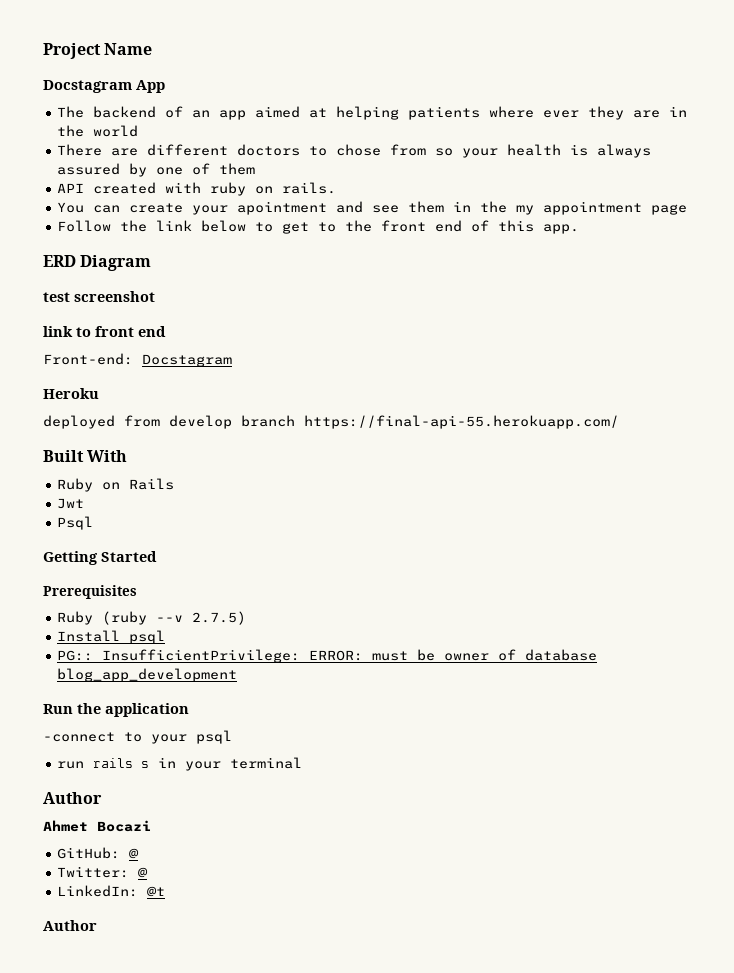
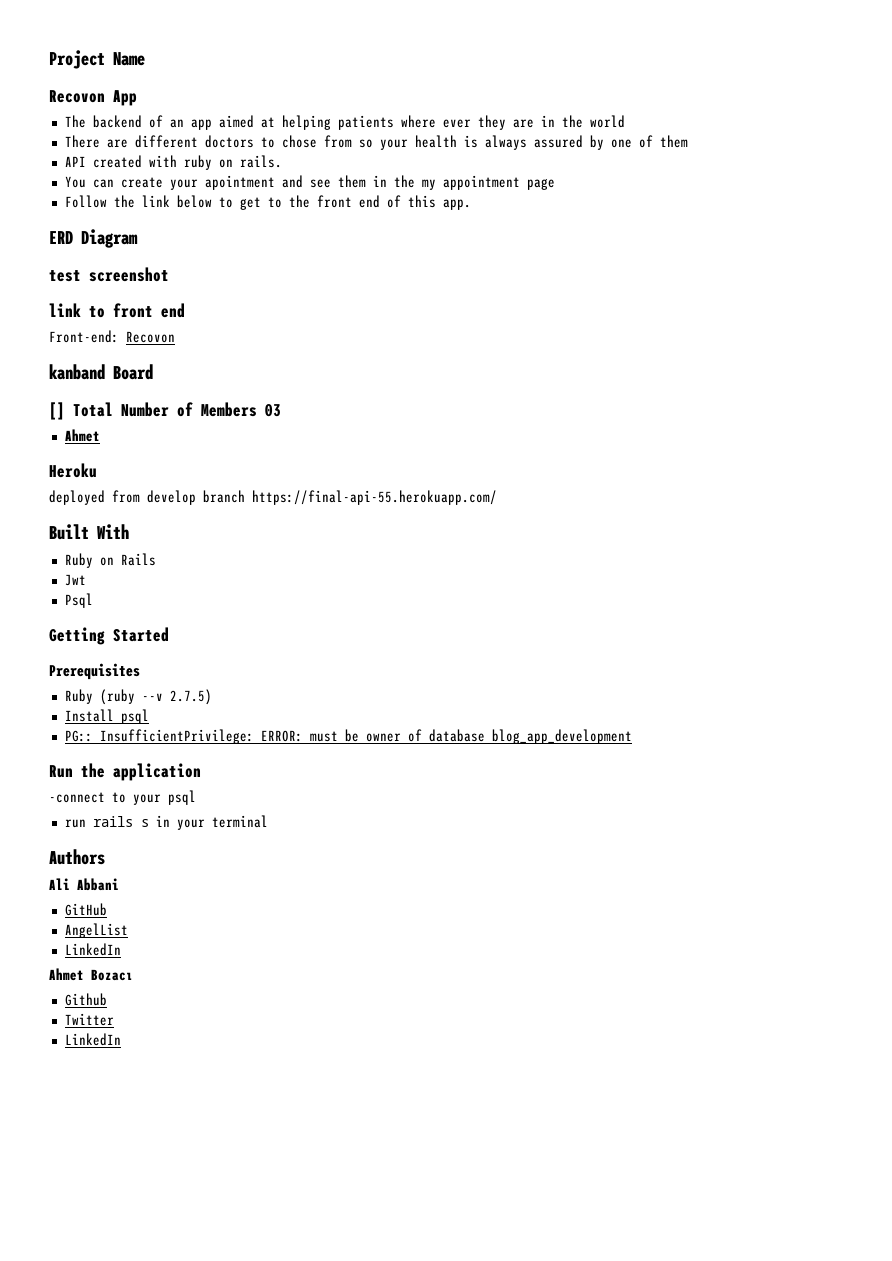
[43,80,132,93] Docstagram -> [49,90,105,103] Recovon
[142,354,232,367] Docstagram -> [126,331,175,343] [49,364,153,380] [49,402,281,420] [64,429,100,442] Recovon // kanband Board // [] Total Number of Members 03 // Ahmet
[43,792,102,804] [43,820,151,832] [57,847,140,859] [57,866,149,878] [57,885,166,897] [43,920,97,931] Author // Ahmet Bocazi // GitHub: @ // Twitter: @ // LinkedIn: @t // Author -> [49,849,105,865] [49,878,119,891] [64,903,107,916] [64,923,128,938] [64,943,121,956] [49,968,133,981] [64,993,107,1006] [64,1013,114,1026] [64,1033,121,1046] Authors // Ali Abbani // GitHub // AngelList // LinkedIn // Ahmet Bozacı // Github // Twitter // LinkedIn

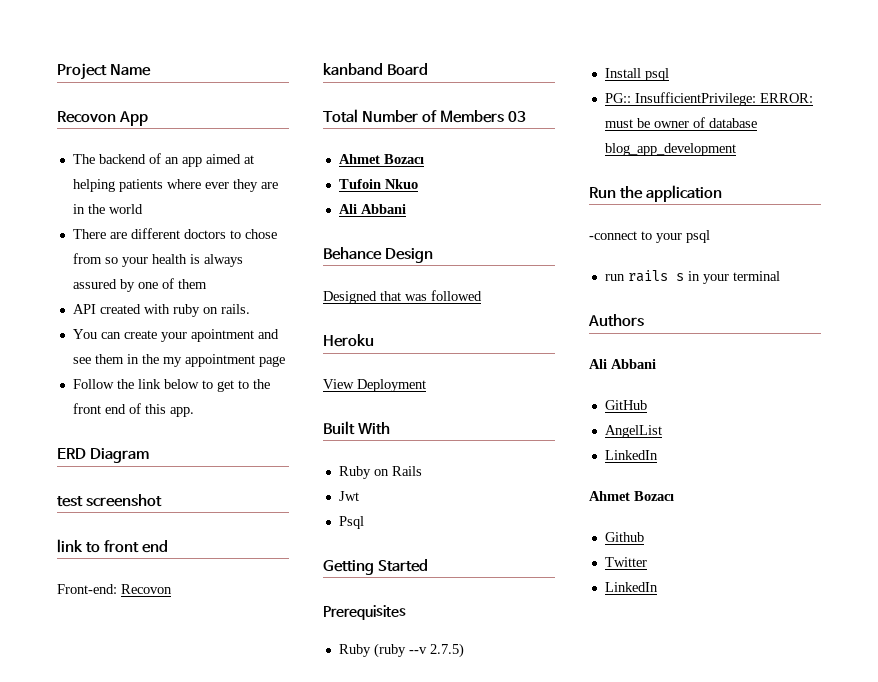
[49,402,65,420] [] -> (429, 69) none
[49,463,97,478] [49,490,497,505] // Heroku // deployed from develop branch https://final-api-55.herokuapp.com/ -> [383,154,424,164] [338,179,418,189] [338,204,406,214] [323,247,433,263] [323,290,482,304] [323,334,374,347] [323,379,426,392] Bozacı // Tufoin Nkuo // Ali Abbani // Behance Design // Designed that was followed // Heroku // View Deployment

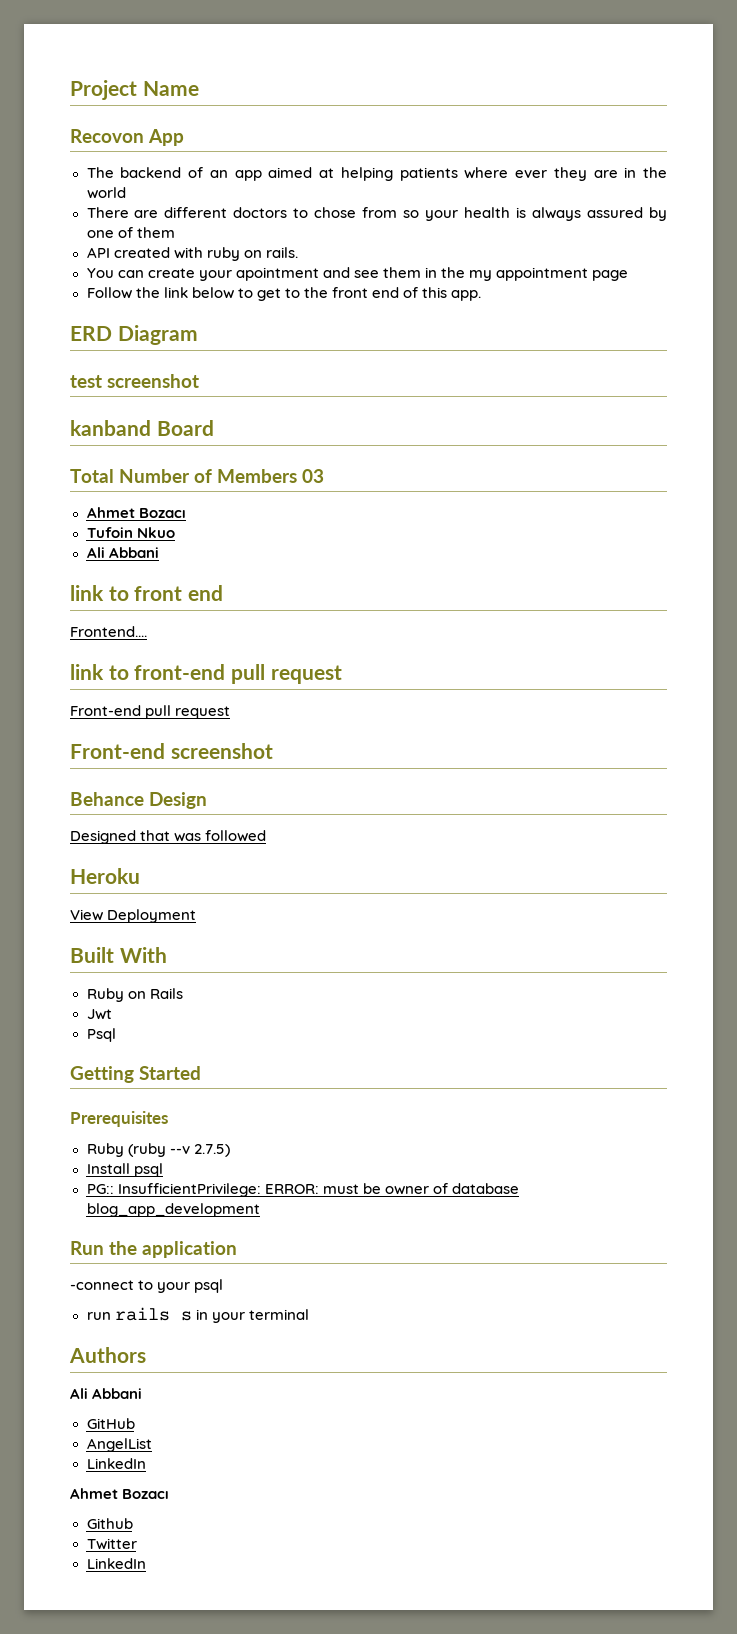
[57,539,168,553] [57,584,172,594] // link to front end // Front-end: Recovon -> (199, 381) none
(406, 209) none -> [70,585,224,601] [70,626,147,637] [70,664,342,684] [70,705,231,719] [70,743,273,759] // link to front end // Frontend.... // link to front-end pull request // Front-end pull request // Front-end screenshot

